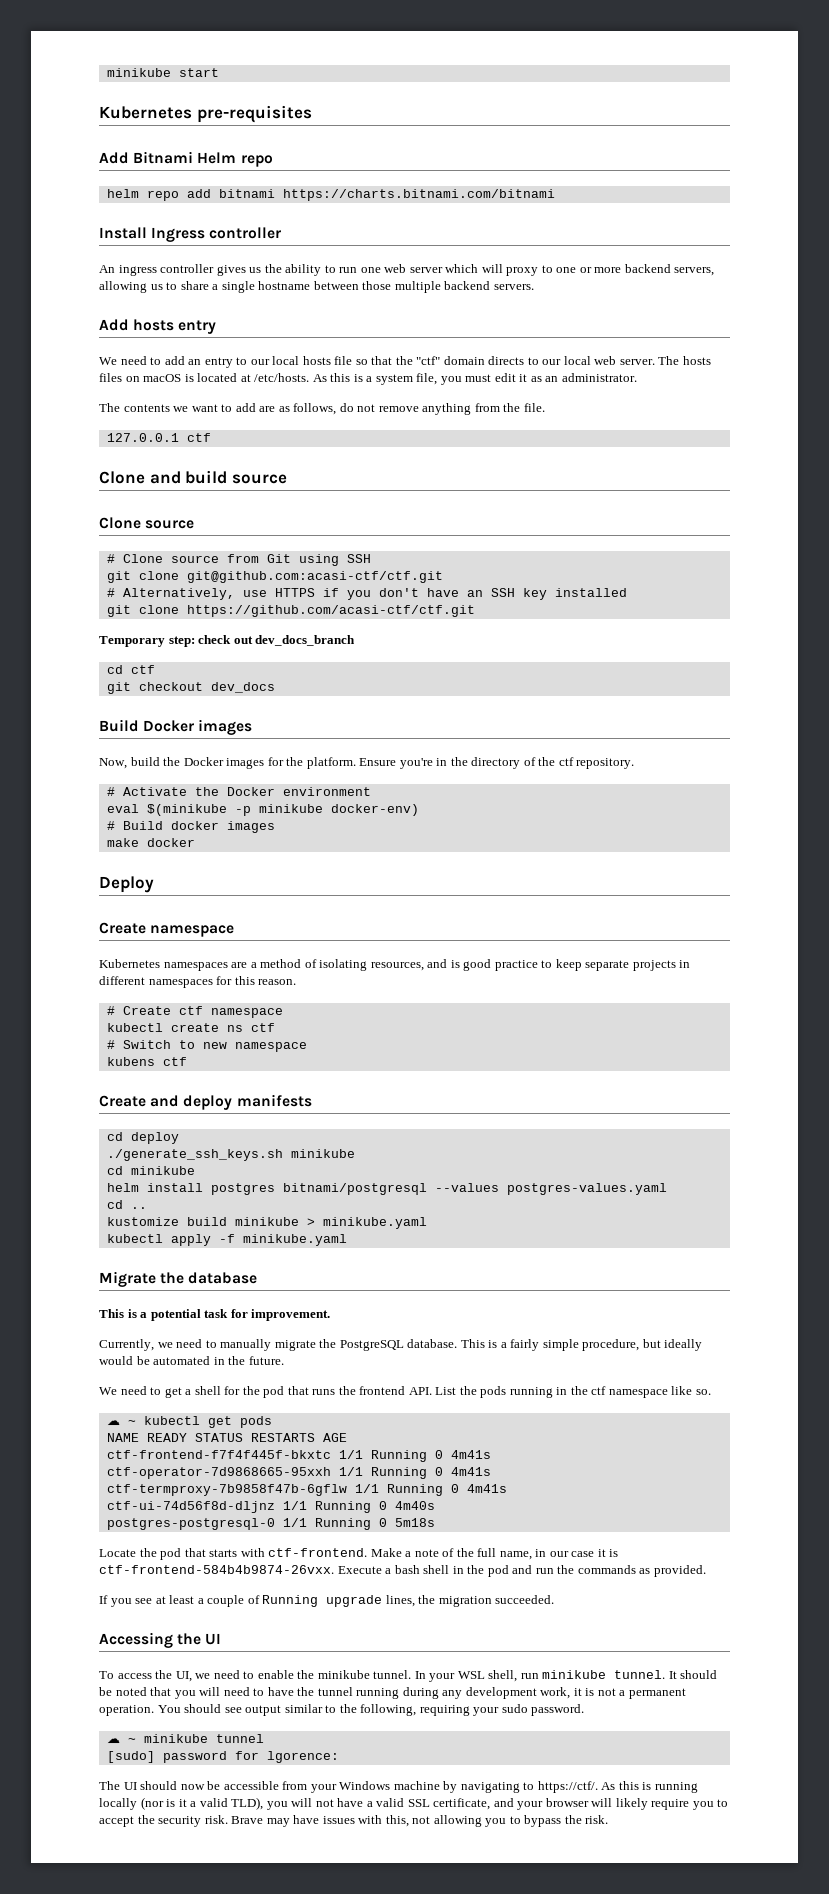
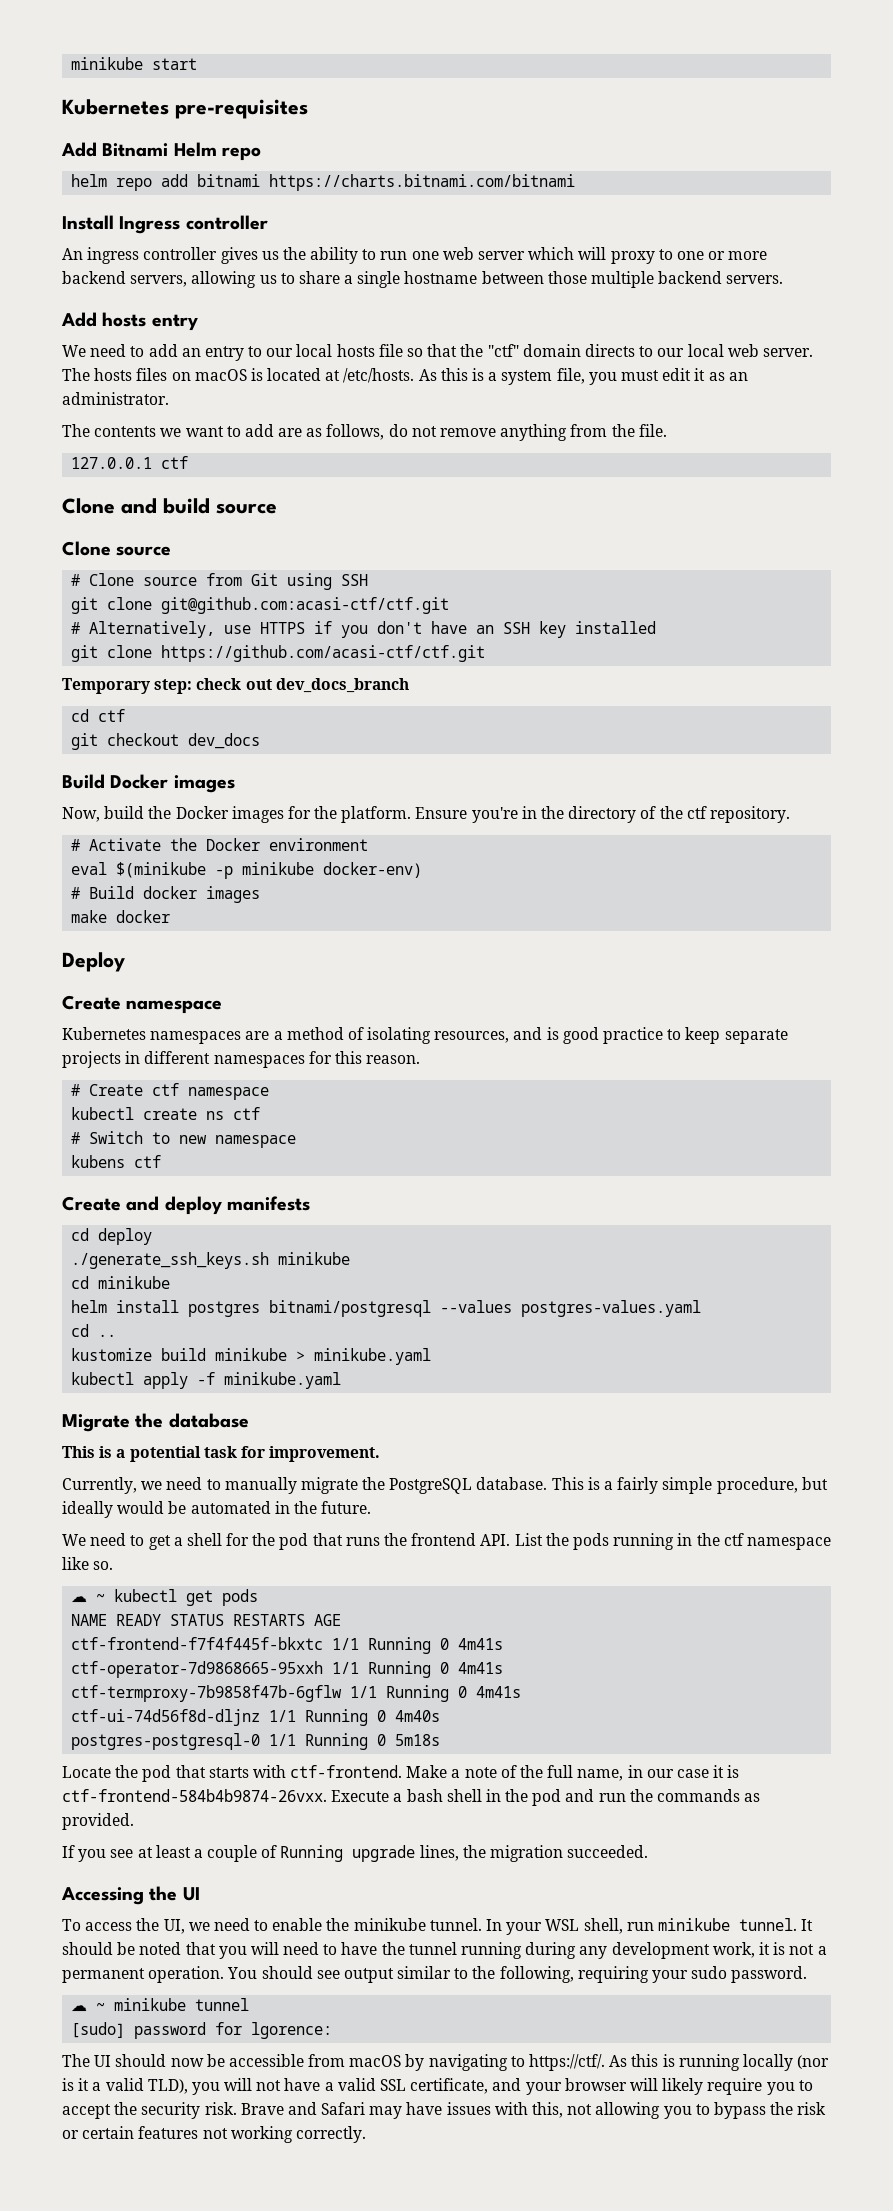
[310,1781,440,1793] your Windows machine -> [349,2055,402,2067] macOS
(264, 1820) none -> [287,2102,366,2115] and Safari
[585,1815,609,1824] risk. -> [797,2102,827,2115] [62,2126,366,2143] risk or certain features not working correctly.

